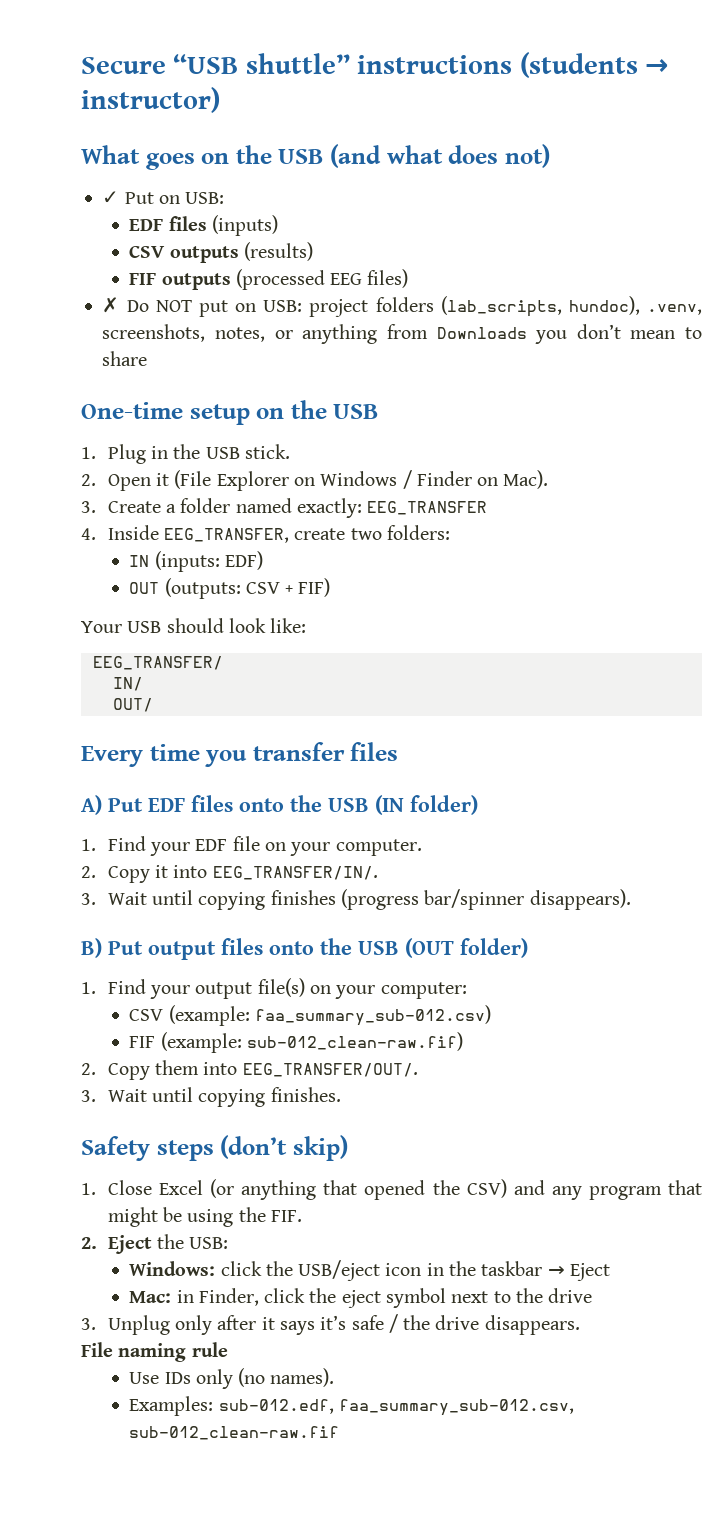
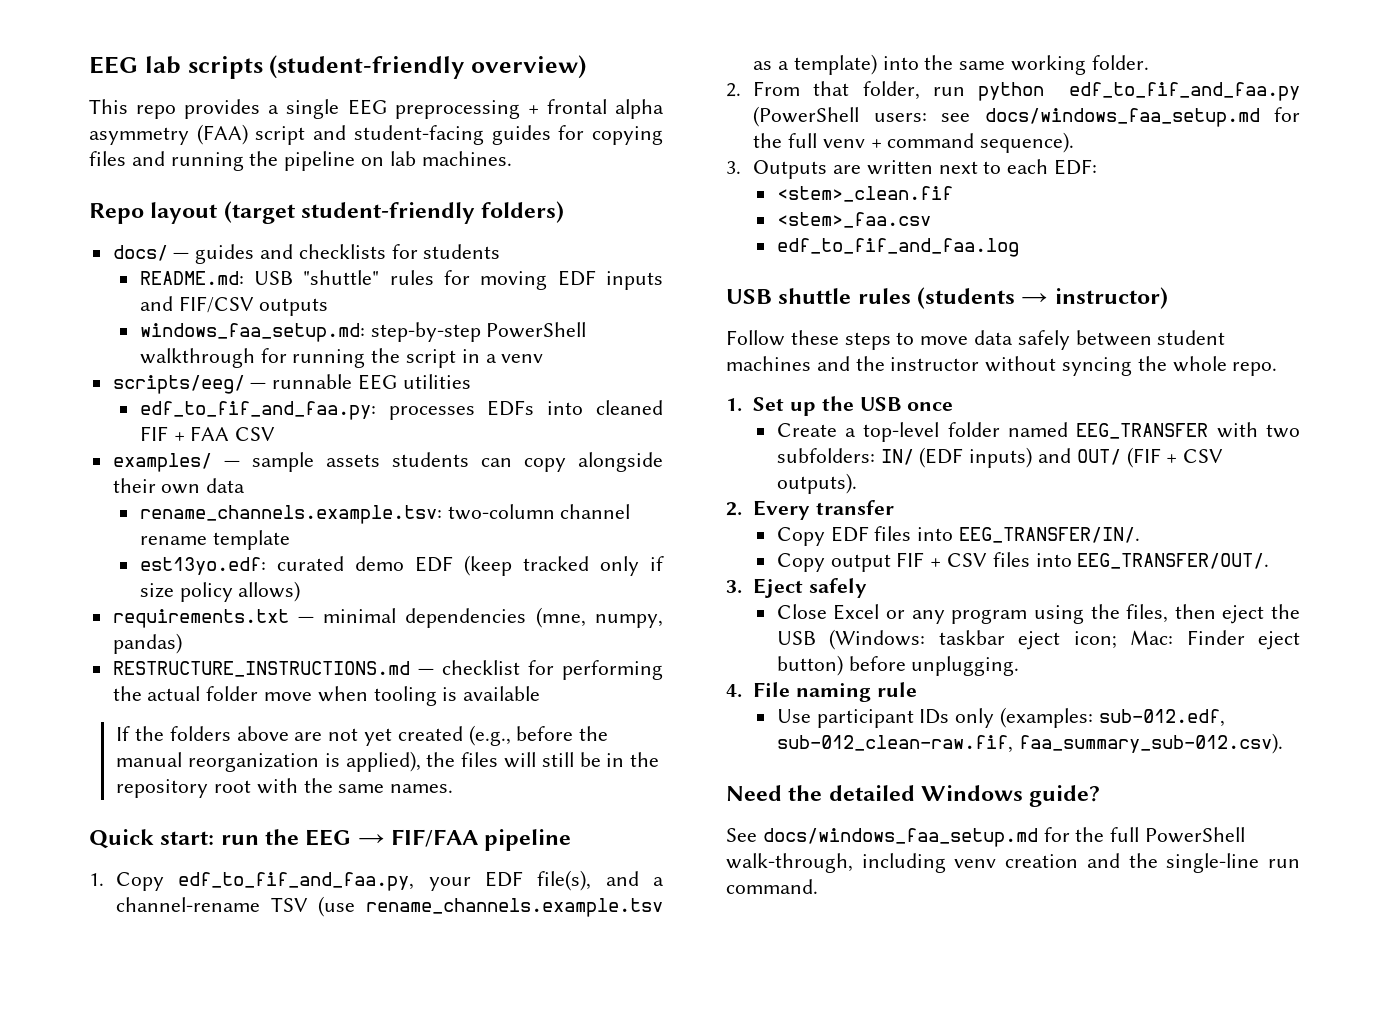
[81,52,669,78] [81,87,220,113] [81,144,550,170] [102,191,225,204] [129,215,278,236] [129,242,313,263] [129,269,409,290] [102,296,702,317] [102,324,702,344] [102,351,148,366] [81,400,379,425] [81,444,291,464] [81,470,549,491] [81,498,488,518] [81,525,451,543] [129,551,263,572] [129,578,331,599] [81,618,307,633] [92,656,223,670] [112,677,143,691] [112,698,153,712] [81,742,399,767] [81,795,478,815] [81,836,422,856] [81,865,378,883] [81,889,631,910] [81,938,528,960] [81,978,467,999] [129,1005,491,1026] [129,1032,463,1053] [81,1060,418,1080] [81,1087,341,1107] [81,1135,348,1161] [81,1179,703,1200] [107,1207,303,1227] [81,1234,229,1254] [129,1260,610,1281] [129,1288,593,1308] [81,1314,580,1335] Secure “USB shuttle” instructions (students → instructor) // What goes on the USB (and what does not) // ✓ Put on USB: // EDF files (inputs) // CSV outputs (results) // FIF outputs (processed EEG files) // ✗ Do NOT put on USB: project folders (lab_scripts, hundoc), .venv, screenshots, notes, or anything from Downloads you don’t mean to share // One-time setup on the USB // 1. Plug in the USB stick. // 2. Open it (File Explorer on Windows / Finder on Mac). // 3. Create a folder named exactly: EEG_TRANSFER // 4. Inside EEG_TRANSFER, create two folders: // IN (inputs: EDF) // OUT (outputs: CSV + FIF) // Your USB should look like: // EEG_TRANSFER/ // IN/ // OUT/ // Every time you transfer files // A) Put EDF files onto the USB (IN folder) // 1. Find your EDF file on your computer. // 2. Copy it into EEG_TRANSFER/IN/. // 3. Wait until copying finishes (progress bar/spinner disappears). // B) Put output files onto the USB (OUT folder) // 1. Find your output file(s) on your computer: // CSV (example: faa_summary_sub-012.csv) // FIF (example: sub-012_clean-raw.fif) // 2. Copy them into EEG_TRANSFER/OUT/. // 3. Wait until copying finishes. // Safety steps (don’t skip) // 1. Close Excel (or anything that opened the CSV) and any program that might be using the FIF. // 2. Eject the USB: // Windows: click the USB/eject icon in the taskbar → Eject // Mac: in Finder, click the eject symbol next to the drive // 3. Unplug only after it says it’s safe / the drive disappears. // -> [89,55,586,79] [89,99,664,119] [89,124,663,145] [89,151,512,171] [89,201,565,224] [112,244,501,264] [139,270,663,290] [139,296,329,316] [139,322,587,342] [139,348,544,368] [112,374,471,394] [139,400,663,420] [139,426,276,441] [112,452,664,472] [112,478,246,494] [139,504,631,524] [139,530,290,550] [139,555,664,576] [139,581,301,602] [112,607,663,628] [112,633,182,654] [112,660,663,680] [112,686,541,706] [116,725,609,746] [116,751,660,772] [116,778,454,798] [89,829,572,851] [89,870,664,891] [116,896,663,917] [753,54,1149,75] [726,81,1300,101] [753,106,1300,127] [753,132,1075,153] [726,159,1098,179] [776,186,953,202] [776,212,931,228] [776,238,1019,257] [726,287,1168,309] [726,330,1226,350] [726,356,1278,376] [726,396,954,416] [776,422,1300,442] [776,447,1224,468] [776,473,857,494] [726,500,894,520] [776,526,1141,546] [776,552,1270,572] [726,578,867,598] [776,604,1300,624] [776,629,1300,650] [776,655,1020,676] [726,684,742,698] EEG lab scripts (student-friendly overview) // This repo provides a single EEG preprocessing + frontal alpha asymmetry (FAA) script and student-facing guides for copying files and running the pipeline on lab machines. // Repo layout (target student-friendly folders) // docs/ — guides and checklists for students // README.md: USB "shuttle" rules for moving EDF inputs and FIF/CSV outputs // windows_faa_setup.md: step-by-step PowerShell walkthrough for running the script in a venv // scripts/eeg/ — runnable EEG utilities // edf_to_fif_and_faa.py: processes EDFs into cleaned FIF + FAA CSV // examples/ — sample assets students can copy alongside their own data // rename_channels.example.tsv: two-column channel rename template // est13yo.edf: curated demo EDF (keep tracked only if size policy allows) // requirements.txt — minimal dependencies (mne, numpy, pandas) // RESTRUCTURE_INSTRUCTIONS.md — checklist for performing the actual folder move when tooling is available // If the folders above are not yet created (e.g., before the manual reorganization is applied), the files will still be in the repository root with the same names. // Quick start: run the EEG → FIF/FAA pipeline // 1. Copy edf_to_fif_and_faa.py, your EDF file(s), and a channel-rename TSV (use rename_channels.example.tsv as a template) into the same working folder. // 2. From that folder, run python edf_to_fif_and_faa.py (PowerShell users: see docs/windows_faa_setup.md for the full venv + command sequence). // 3. Outputs are written next to each EDF: // <stem>_clean.fif // <stem>_faa.csv // edf_to_fif_and_faa.log // USB shuttle rules (students → instructor) // Follow these steps to move data safely between student machines and the instructor without syncing the whole repo. // 1. Set up the USB once // Create a top-level folder named EEG_TRANSFER with two subfolders: IN/ (EDF inputs) and OUT/ (FIF + CSV outputs). // 2. Every transfer // Copy EDF files into EEG_TRANSFER/IN/. // Copy output FIF + CSV files into EEG_TRANSFER/OUT/. // 3. Eject safely // Close Excel or any program using the files, then eject the USB (Windows: taskbar eject icon; Mac: Finder eject button) before unplugging. // 4.
(160, 1378) none -> [816,709,914,728] participant
[238,1368,335,1387] [129,1396,574,1416] [129,1426,340,1440] (no names). // Examples: sub-012.edf, faa_summary_sub-012.csv, sub-012_clean-raw.fif -> [1000,707,1225,728] [776,733,1283,754] [726,785,1101,807] [726,827,1246,847] [726,853,1300,873] [726,879,818,894] (examples: sub-012.edf, sub-012_clean-raw.fif, faa_summary_sub-012.csv). // Need the detailed Windows guide? // See docs/windows_faa_setup.md for the full PowerShell walk-through, including venv creation and the single-line run command.

